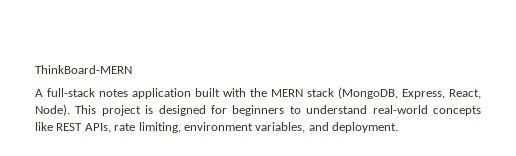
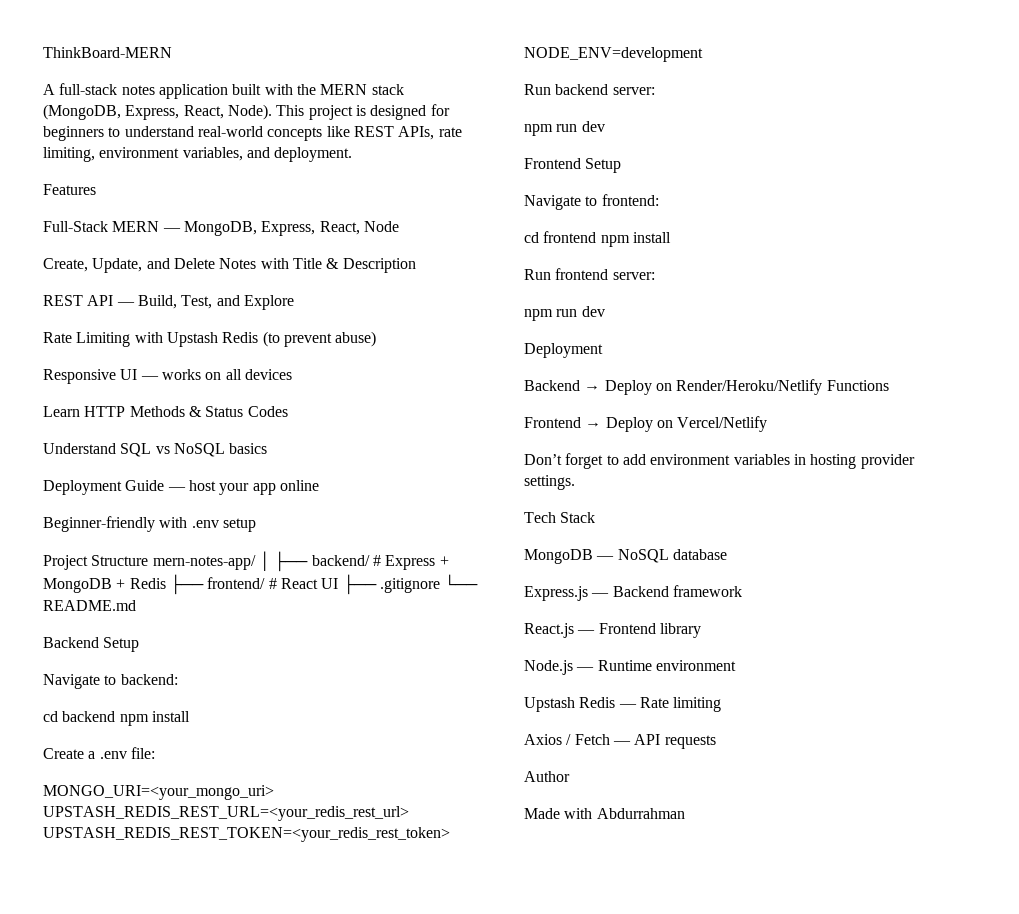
(398, 127) none -> [43,184,96,195] [43,221,399,236] [43,258,416,273] [43,295,294,310] [43,331,377,347] [43,369,292,384] [43,406,288,417] [43,443,268,457] [43,480,319,495] [43,516,256,532] [43,551,449,572] [43,574,479,595] [43,600,136,611] [43,637,140,652] [43,674,178,689] [43,711,190,726] [43,747,155,759] [43,785,274,800] [43,806,409,821] [43,827,450,842] [524,47,703,62] [524,84,655,95] [524,121,605,136] [524,158,622,173] [524,194,659,210] [524,231,671,247] [524,268,655,280] [524,306,605,321] [524,343,603,358] [524,379,889,395] [524,416,768,432] [524,453,915,469] [524,475,575,490] [524,512,596,523] [524,549,727,564] [524,585,742,601] [524,623,701,638] [524,660,736,675] [524,697,722,712] [524,734,716,749] [524,771,570,782] [524,808,685,819] // Features // Full-Stack MERN — MongoDB, Express, React, Node // Create, Update, and Delete Notes with Title & Description // REST API — Build, Test, and Explore // Rate Limiting with Upstash Redis (to prevent abuse) // Responsive UI — works on all devices // Learn HTTP Methods & Status Codes // Understand SQL vs NoSQL basics // Deployment Guide — host your app online // Beginner-friendly with .env setup // Project Structure mern-notes-app/ │ ├── backend/ # Express + MongoDB + Redis ├── frontend/ # React UI ├── .gitignore └── README.md // Backend Setup // Navigate to backend: // cd backend npm install // Create a .env file: // MONGO_URI=<your_mongo_uri> UPSTASH_REDIS_REST_URL=<your_redis_rest_url> UPSTASH_REDIS_REST_TOKEN=<your_redis_rest_token> NODE_ENV=development // Run backend server: // npm run dev // Frontend Setup // Navigate to frontend: // cd frontend npm install // Run frontend server: // npm run dev // Deployment // Backend → Deploy on Render/Heroku/Netlify Functions // Frontend → Deploy on Vercel/Netlify // Don’t forget to add environment variables in hosting provider settings. // Tech Stack // MongoDB — NoSQL database // Express.js — Backend framework // React.js — Frontend library // Node.js — Runtime environment // Upstash Redis — Rate limiting // Axios / Fetch — API requests // Author // Made with Abdurrahman

